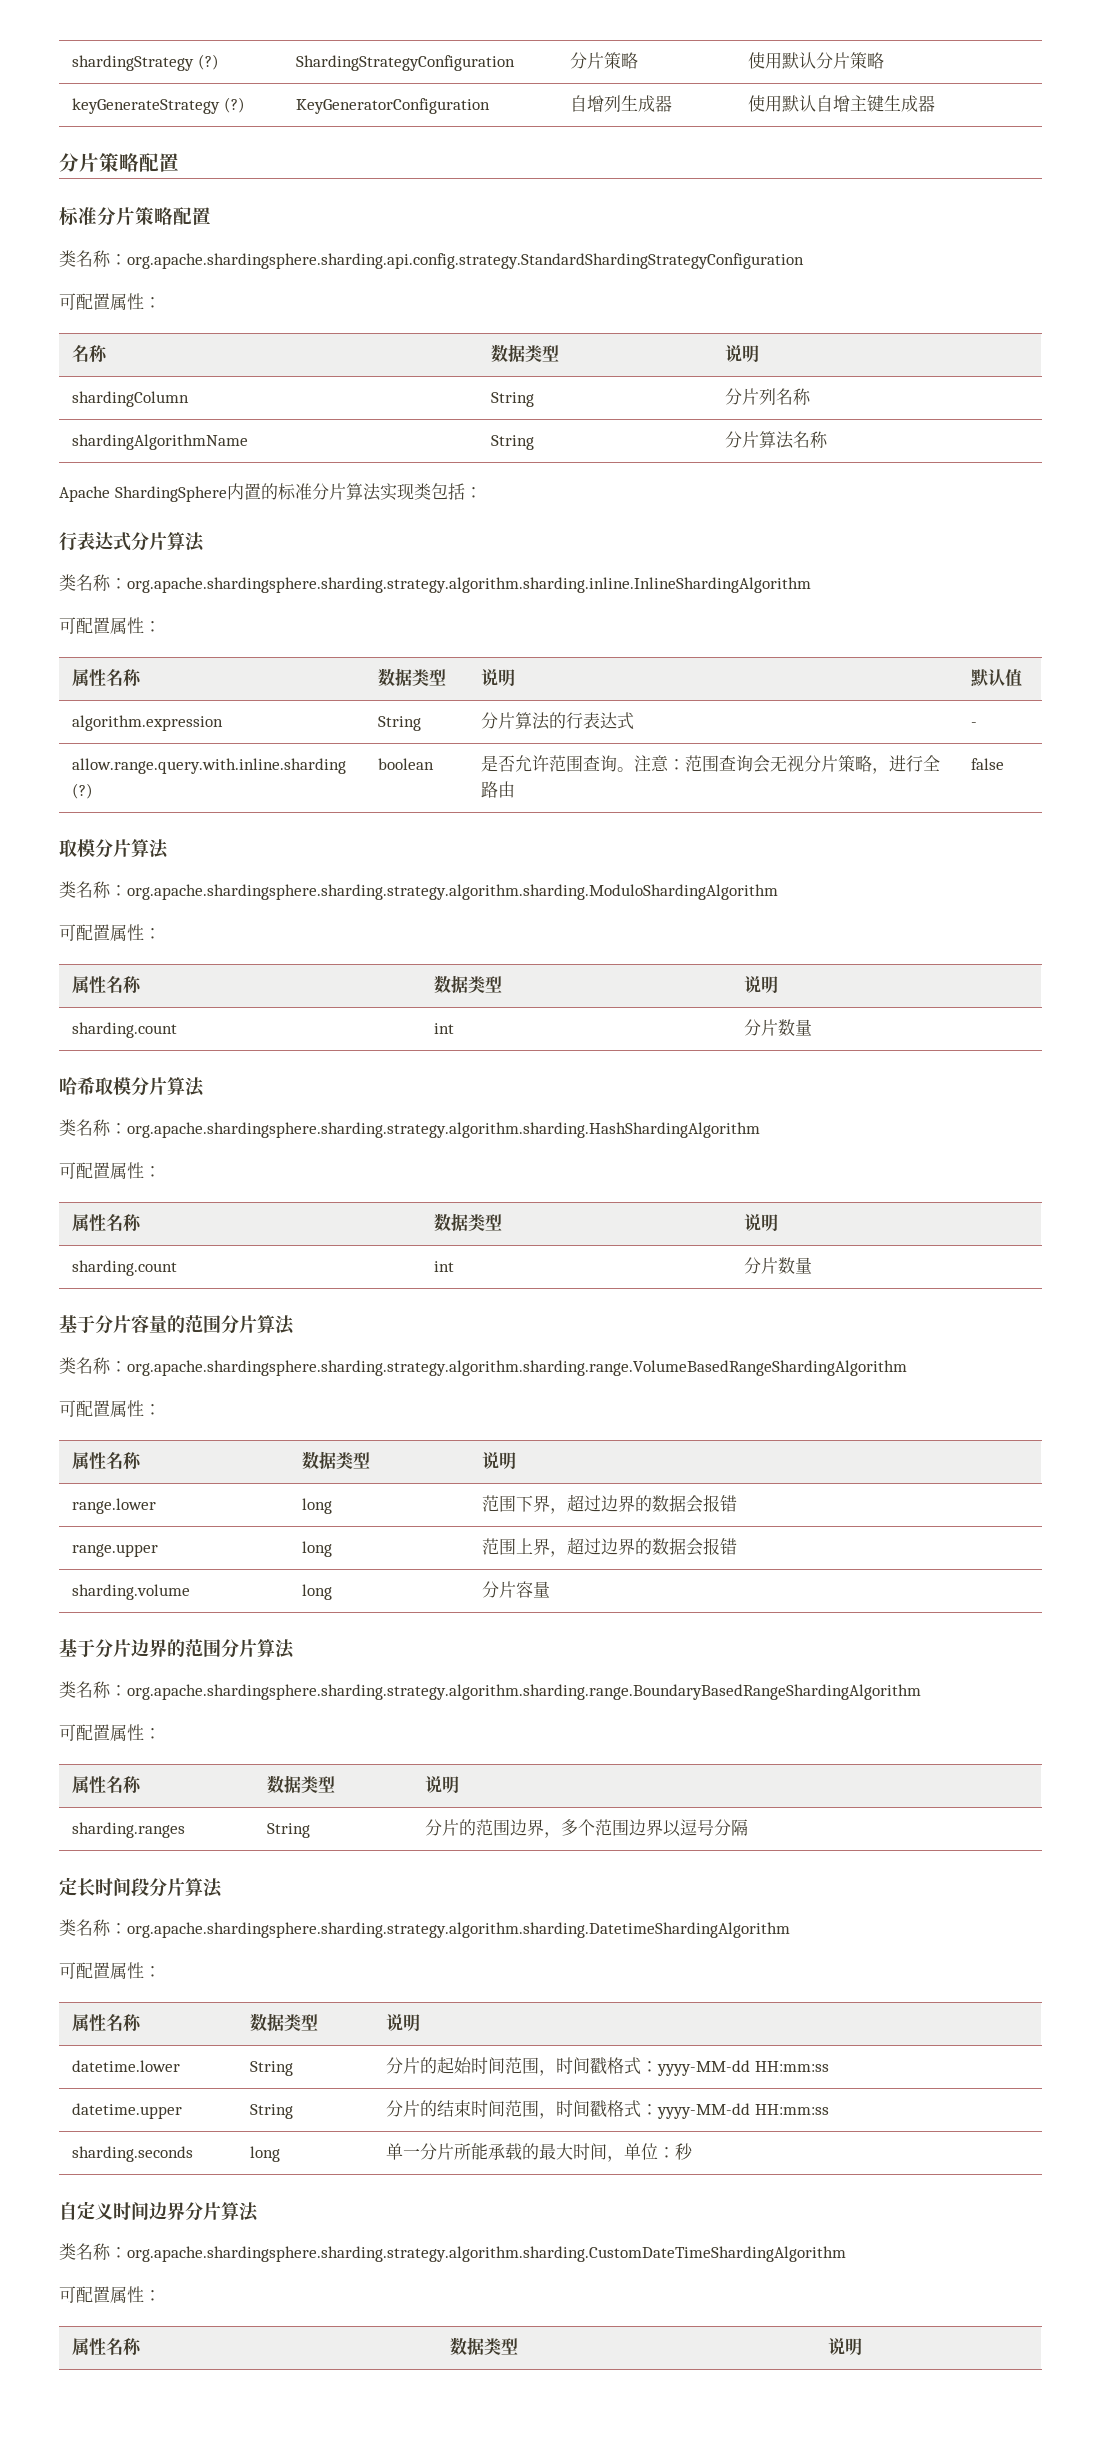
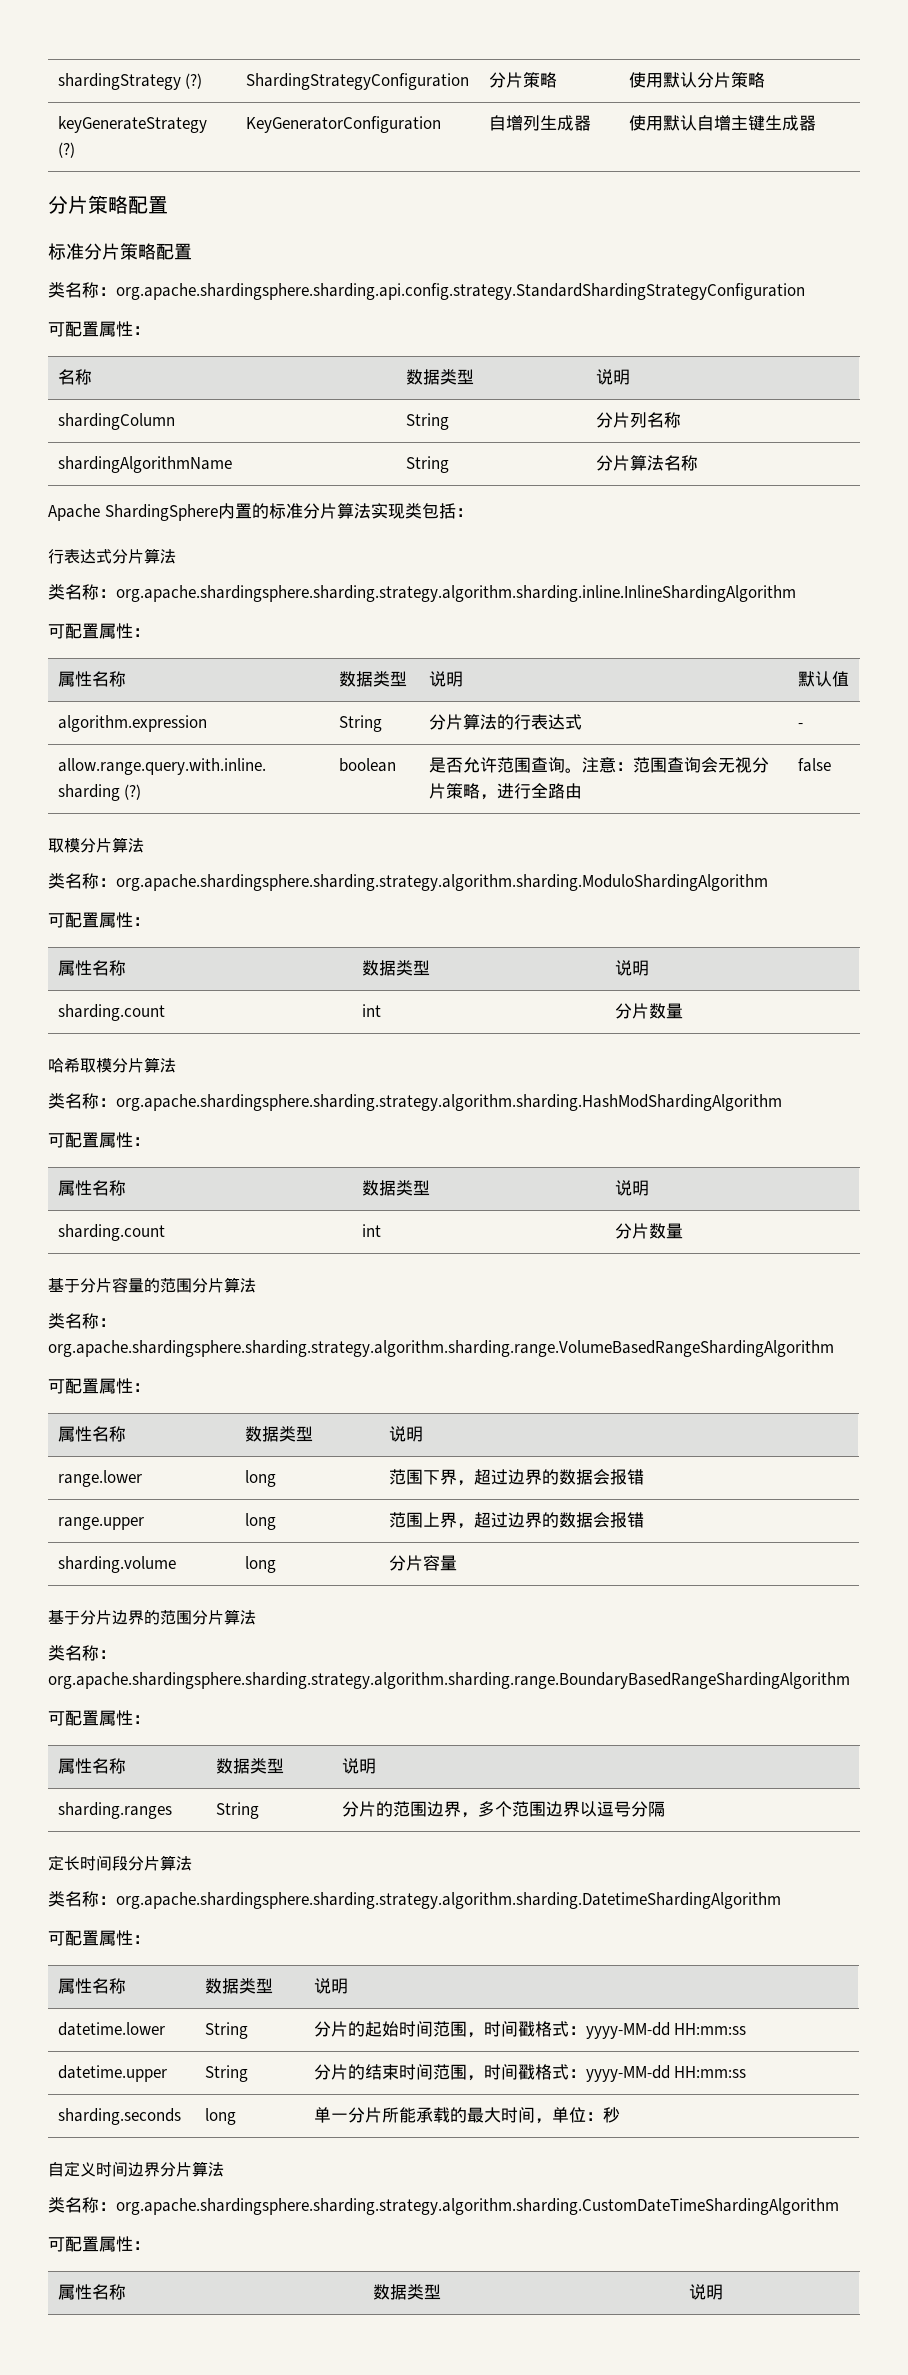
[127,1122,760,1138] org.apache.shardingsphere.sharding.strategy.algorithm.sharding.HashShardingAlgorithm -> [116,1094,782,1111] org.apache.shardingsphere.sharding.strategy.algorithm.sharding.HashModShardingAlgorithm

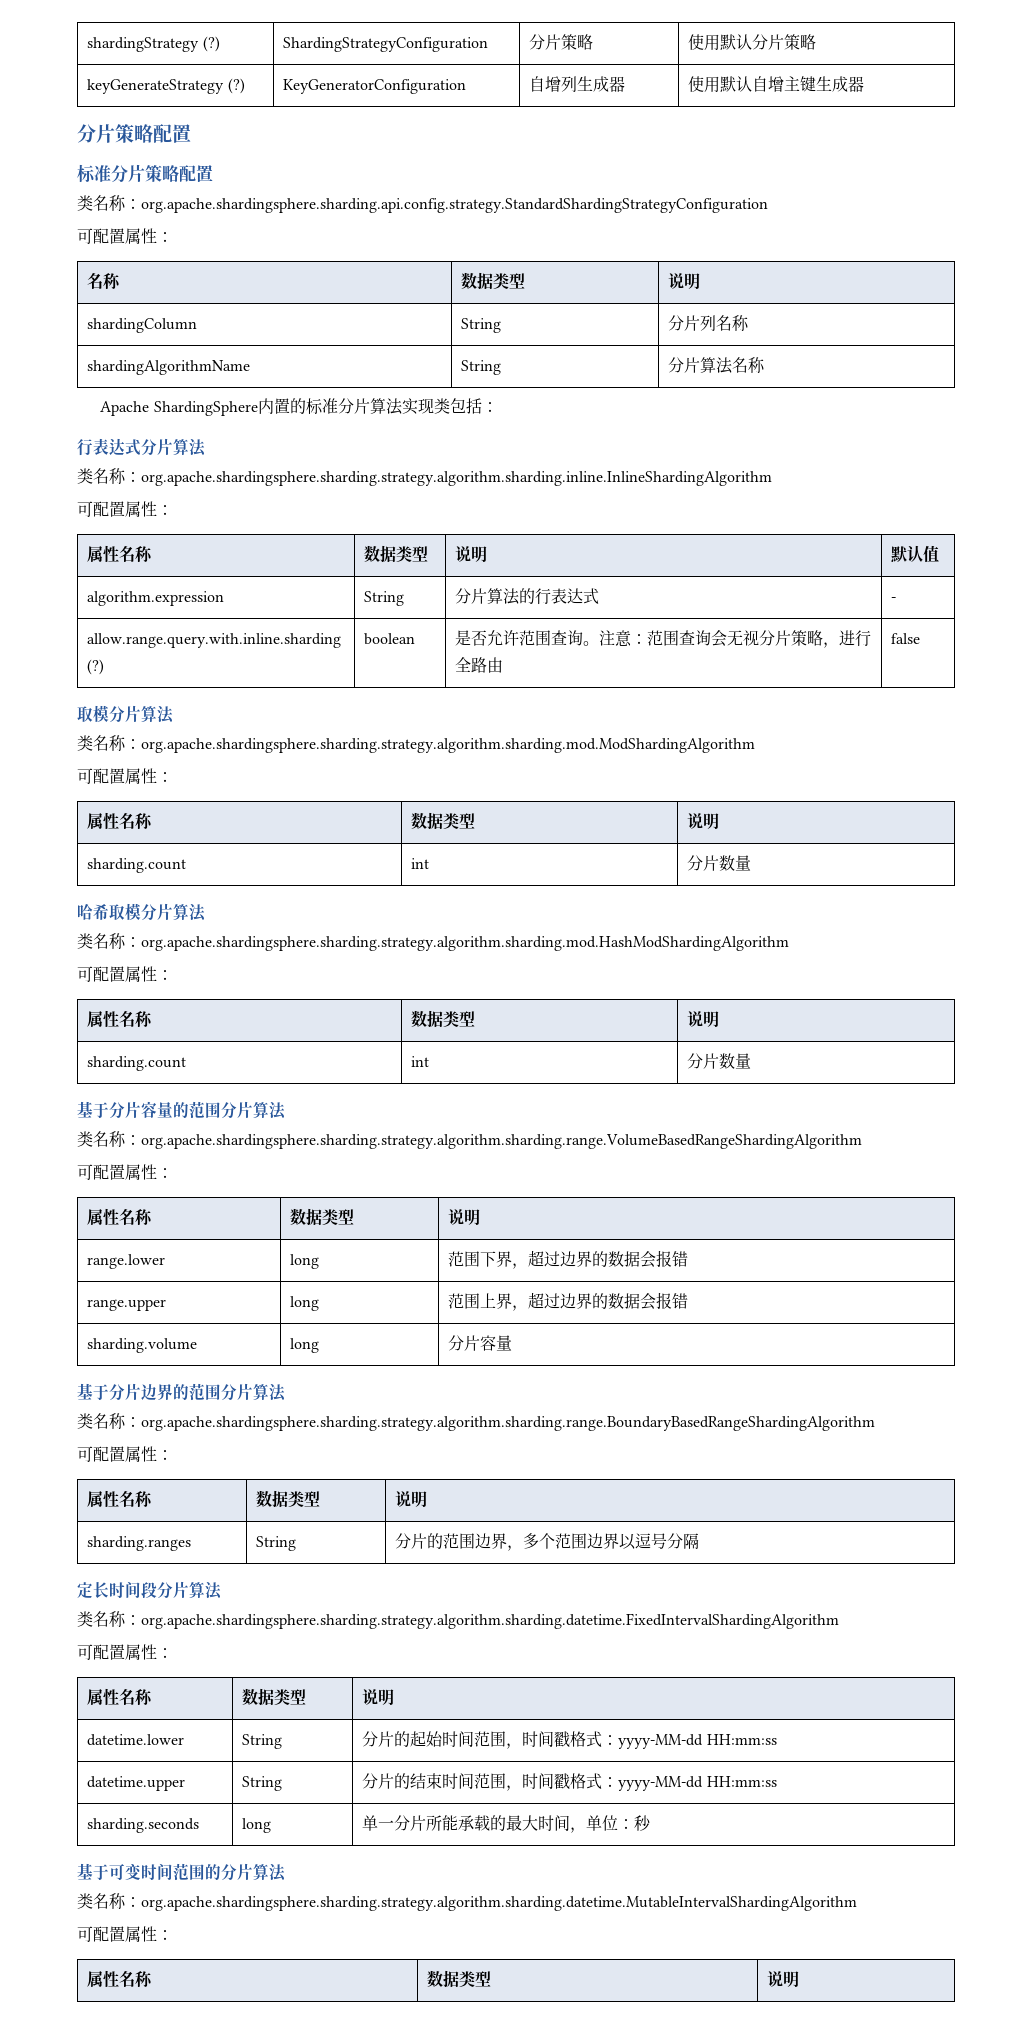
[116,874,768,891] org.apache.shardingsphere.sharding.strategy.algorithm.sharding.ModuloShardingAlgorithm -> [141,738,755,753] org.apache.shardingsphere.sharding.strategy.algorithm.sharding.mod.ModShardingAlgorithm
[116,1094,782,1111] org.apache.shardingsphere.sharding.strategy.algorithm.sharding.HashModShardingAlgorithm -> [141,936,789,951] org.apache.shardingsphere.sharding.strategy.algorithm.sharding.mod.HashModShardingAlgorithm
[116,1892,781,1909] org.apache.shardingsphere.sharding.strategy.algorithm.sharding.DatetimeShardingAlgorithm -> [141,1613,839,1629] org.apache.shardingsphere.sharding.strategy.algorithm.sharding.datetime.FixedIntervalShardingAlgorithm
[48,2161,224,2177] [48,2197,839,2215] 自定义时间边界分片算法 // 类名称：org.apache.shardingsphere.sharding.strategy.algorithm.sharding.CustomDateTimeShardingAlgorithm -> [77,1863,286,1882] [77,1893,857,1911] 基于可变时间范围的分片算法 // 类名称：org.apache.shardingsphere.sharding.strategy.algorithm.sharding.datetime.MutableIntervalShardingAlgorithm

